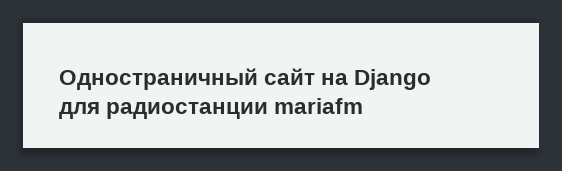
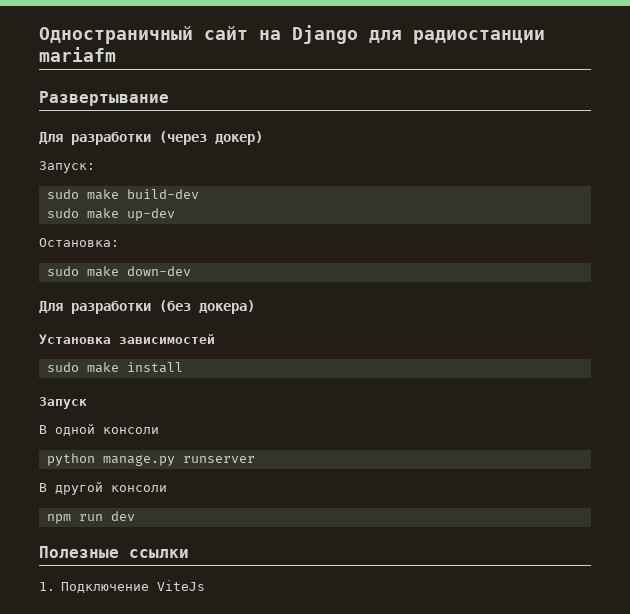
(364, 106) none -> [39,91,169,106] [39,131,263,145] [39,161,95,173] [46,189,199,200] [46,208,175,221] [39,238,119,247] [46,266,191,277] [39,300,255,314] [39,334,215,344] [46,362,183,373] [39,397,87,409] [39,424,159,436] [46,453,255,466] [39,482,167,495] [46,511,135,524] [39,546,189,558] [39,580,206,593] // Развертывание // Для разработки (через докер) // Запуск: // sudo make build-dev // sudo make up-dev // Остановка: // sudo make down-dev // Для разработки (без докера) // Установка зависимостей // sudo make install // Запуск // В одной консоли // python manage.py runserver // В другой консоли // npm run dev // Полезные ссылки // 1. Подключение ViteJs

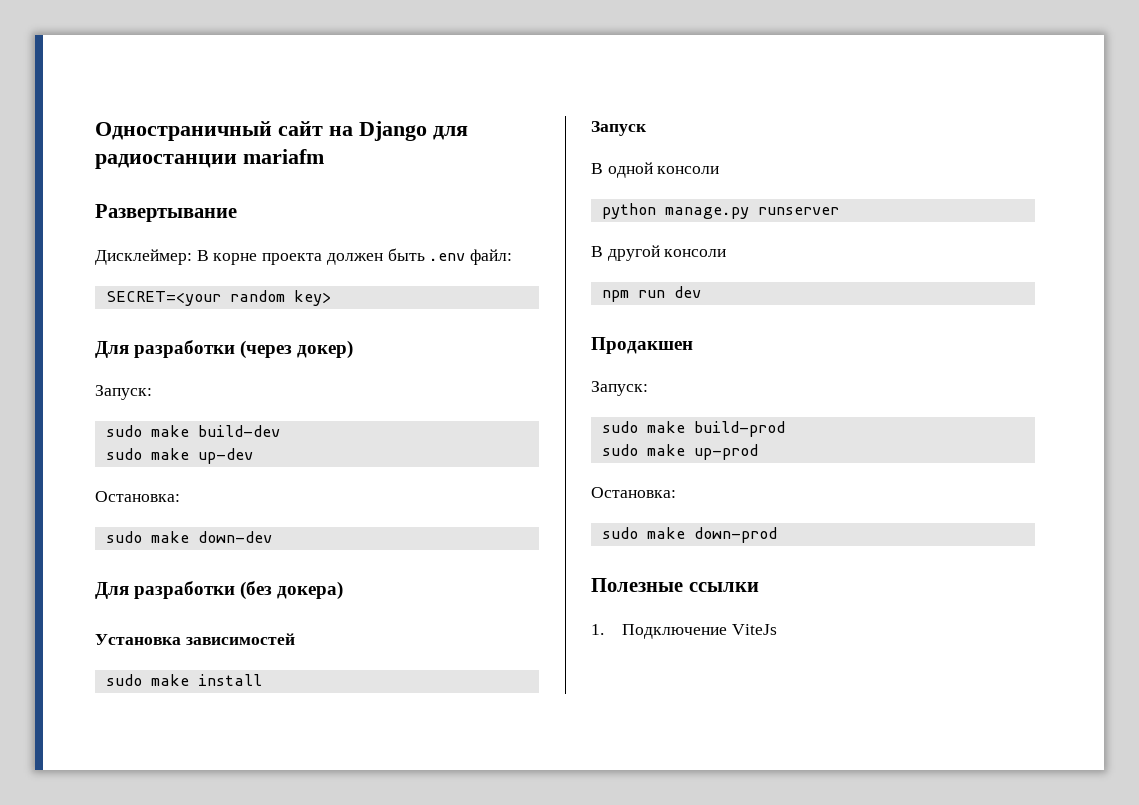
(169, 98) none -> [95,248,513,265] [105,290,331,306] // Дисклеймер: В корне проекта должен быть .env файл: // SECRET=<your random key>
(135, 516) none -> [591,337,693,354] [591,381,648,396] [601,421,785,437] [601,444,758,460] [591,487,676,498] [601,527,777,543] // Продакшен // Запуск: // sudo make build-prod // sudo make up-prod // Остановка: // sudo make down-prod

